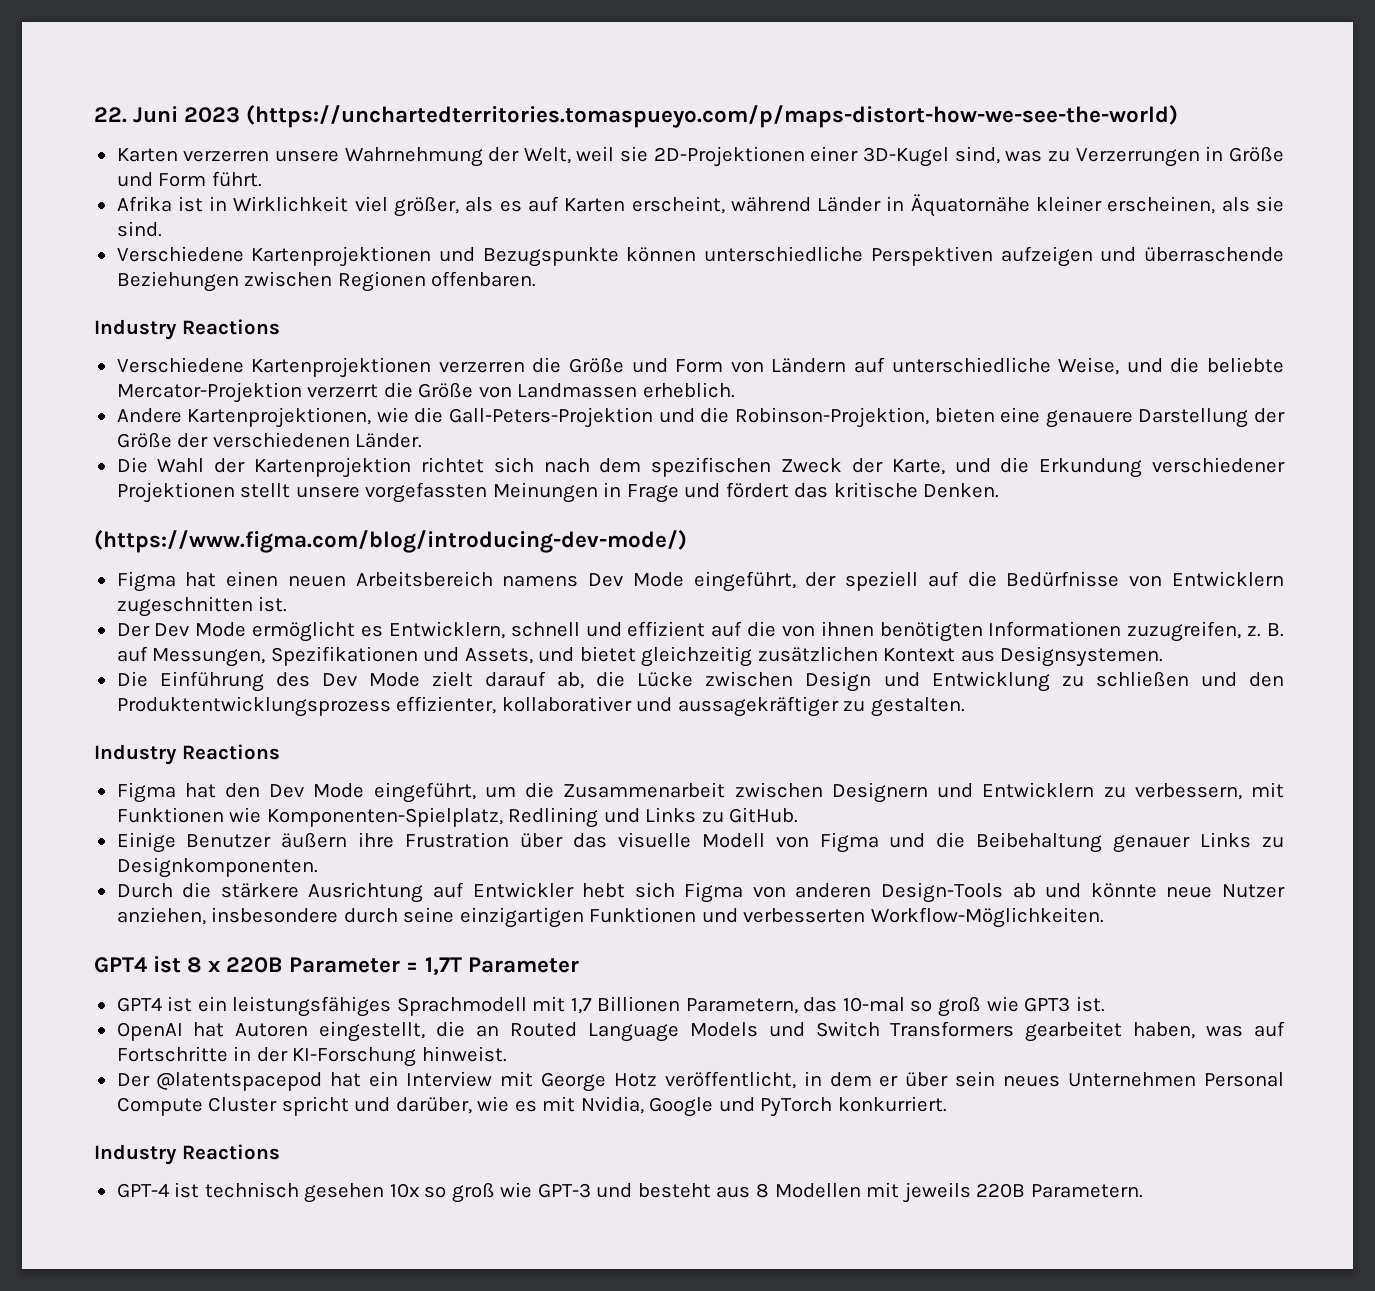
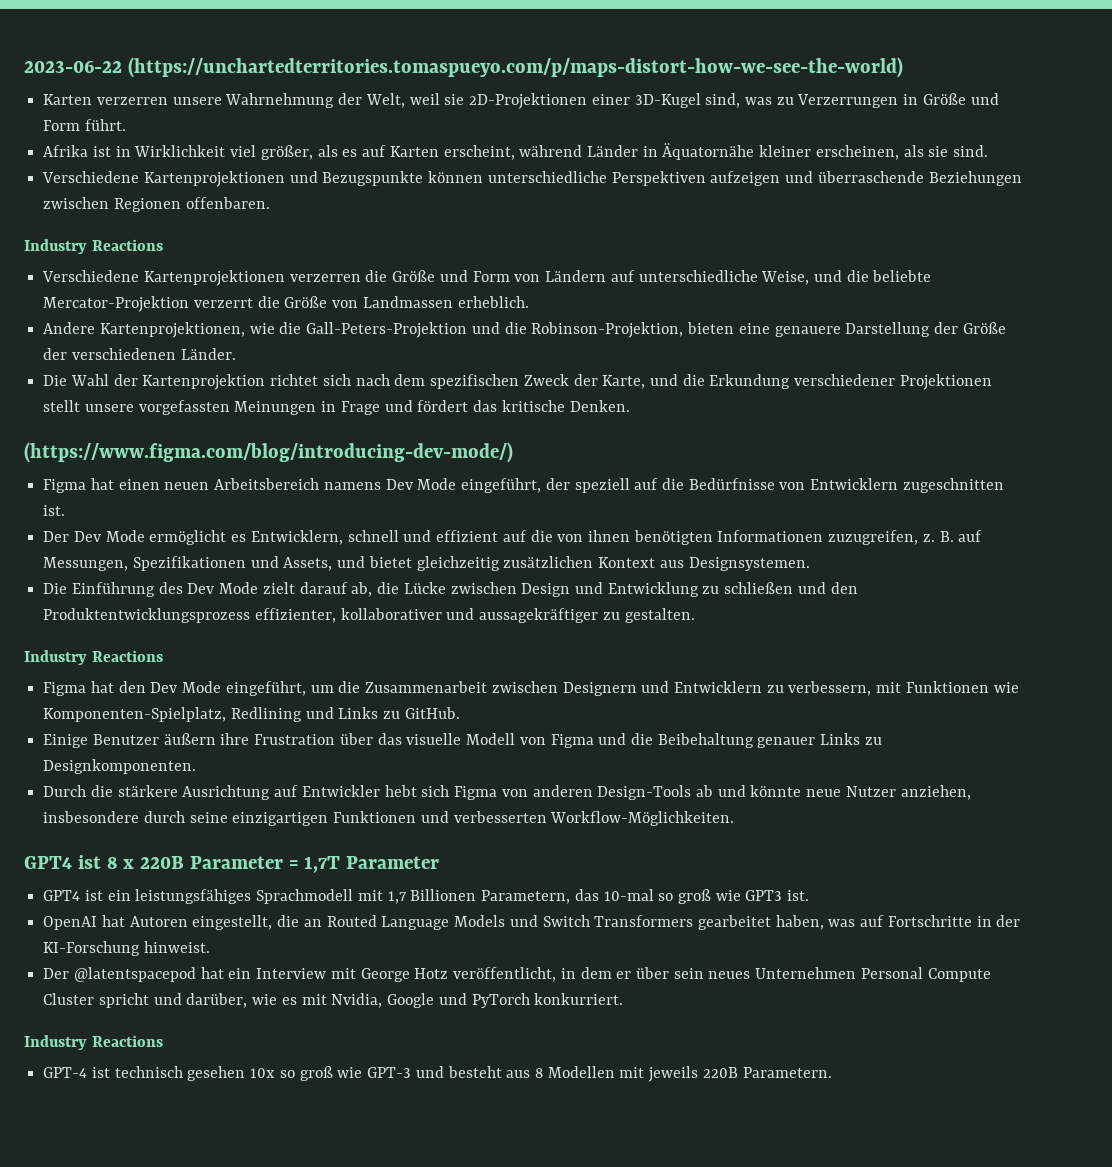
[94,106,241,123] 22. Juni 2023 -> [24,60,122,73] 2023-06-22

